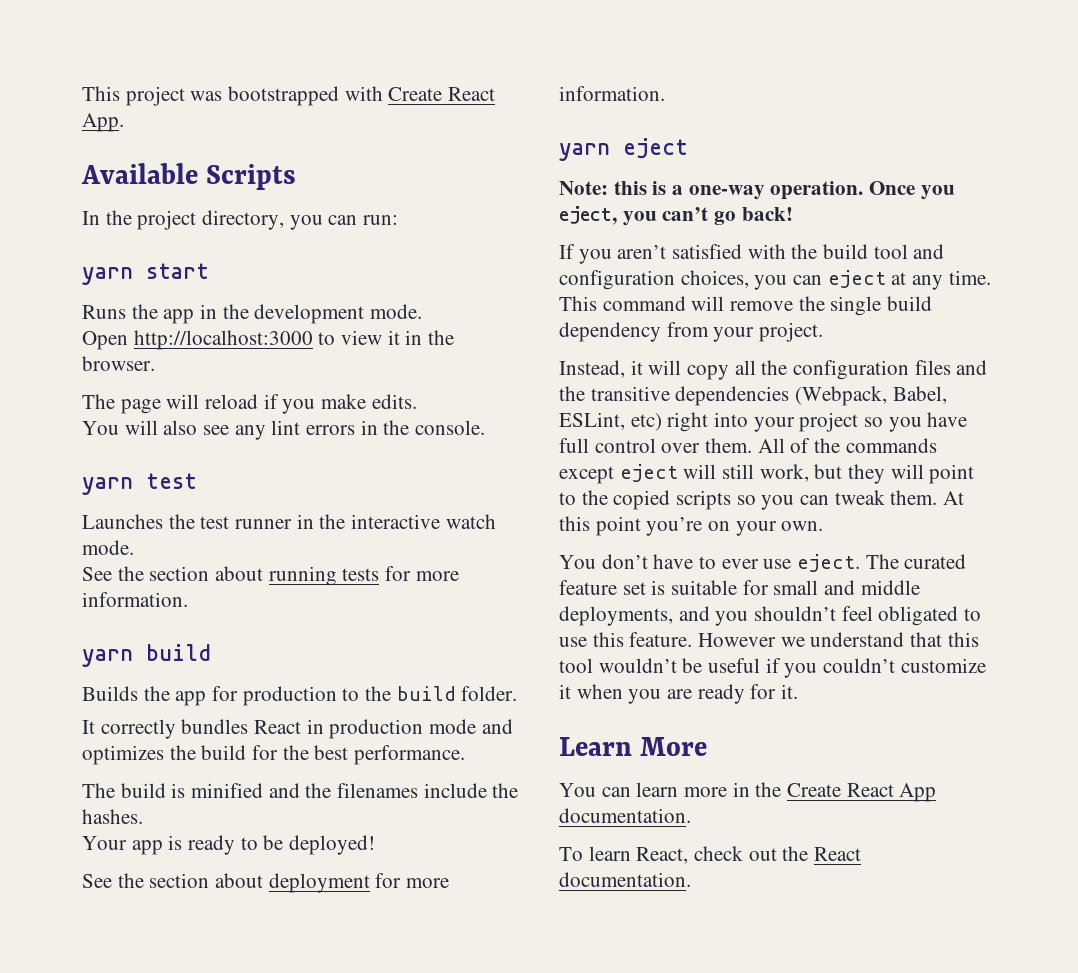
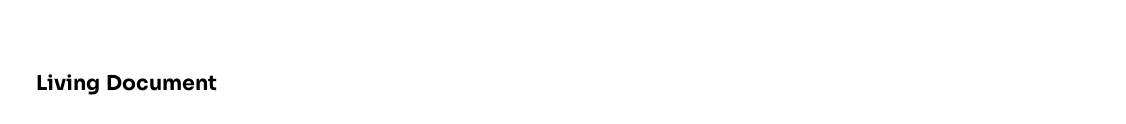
[82,86,496,106] [82,113,124,132] [81,163,297,190] [82,210,399,230] [82,263,209,285] [82,304,423,324] [82,330,455,350] [82,356,155,371] [82,394,417,414] [82,420,486,440] [82,473,197,495] [82,514,496,529] [82,540,134,555] [82,566,459,586] [82,592,188,607] [82,644,211,667] [82,686,518,706] [82,719,513,739] [82,745,466,765] [82,783,519,798] [82,809,143,824] [82,835,376,855] [82,873,450,893] [559,86,665,101] [559,138,688,161] [559,181,955,200] [559,206,793,226] [559,244,945,264] [559,270,991,290] [559,296,933,316] [559,322,824,342] [559,360,988,380] [559,386,947,406] [559,412,968,432] [559,438,937,453] [559,464,975,484] [559,490,965,510] [559,516,824,536] [559,554,967,572] [559,580,920,595] [559,606,982,626] [559,632,979,647] [559,658,986,678] [559,684,799,704] [559,737,708,756] [559,782,937,802] [559,808,691,823] [559,846,862,864] [559,872,691,887] This project was bootstrapped with Create React App. // Available Scripts // In the project directory, you can run: // yarn start // Runs the app in the development mode. // Open http://localhost:3000 to view it in the browser. // The page will reload if you make edits. // You will also see any lint errors in the console. // yarn test // Launches the test runner in the interactive watch mode. // See the section about running tests for more information. // yarn build // Builds the app for production to the build folder. // It correctly bundles React in production mode and optimizes the build for the best performance. // The build is minified and the filenames include the hashes. // Your app is ready to be deployed! // See the section about deployment for more information. // yarn eject // Note: this is a one-way operation. Once you eject, you can’t go back! // If you aren’t satisfied with the build tool and configuration choices, you can eject at any time. This command will remove the single build dependency from your project. // Instead, it will copy all the configuration files and the transitive dependencies (Webpack, Babel, ESLint, etc) right into your project so you have full control over them. All of the commands except eject will still work, but they will point to the copied scripts so you can tweak them. At this point you’re on your own. // You don’t have to ever use eject. The curated feature set is suitable for small and middle deployments, and you shouldn’t feel obligated to use this feature. However we understand that this tool wouldn’t be useful if you couldn’t customize it when you are ready for it. // Learn More // You can learn more in the Create React App documentation. // To learn React, check out the React documentation. -> [36,74,217,95] Living Document

